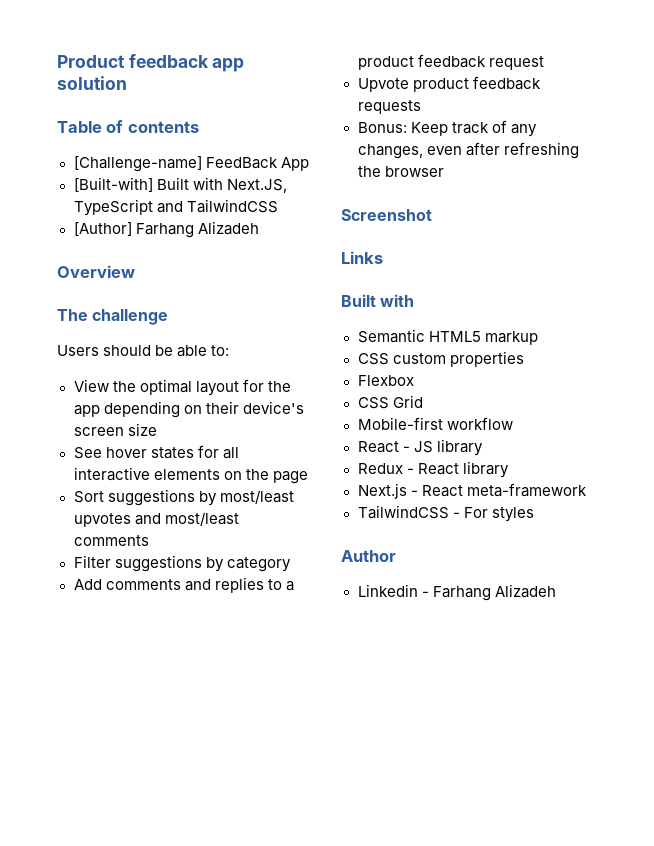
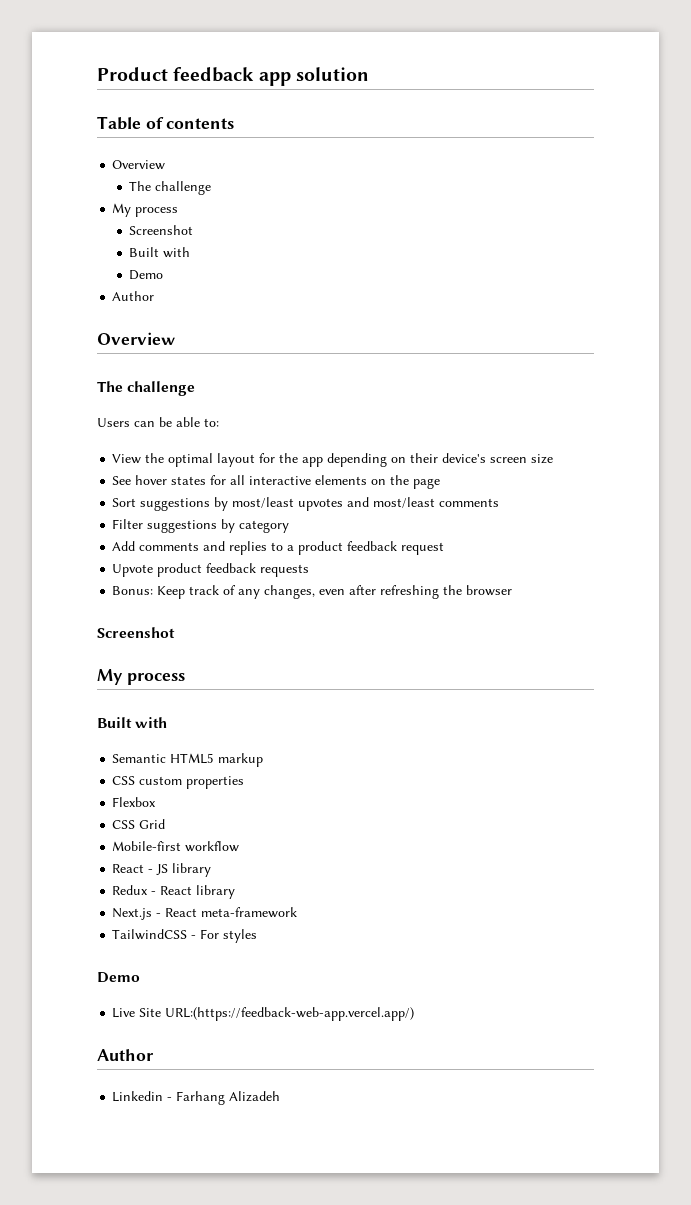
[73,156,309,172] [73,177,287,193] [73,199,278,216] [73,221,259,238] [Challenge-name] FeedBack App // [Built-with] Built with Next.JS, TypeScript and TailwindCSS // [Author] Farhang Alizadeh -> [112,160,166,170] [129,181,212,195] [112,203,179,217] [129,225,194,235] [129,247,191,258] [129,270,164,280] [112,291,155,301] Overview // The challenge // My process // Screenshot // Built with // Demo // Author
[103,345,152,356] should -> [134,421,155,427] can
[341,251,383,264] Links -> [97,669,185,685] My process
(534, 514) none -> [97,972,140,983] [112,1007,415,1021] // Demo // Live Site URL:(https://feedback-web-app.vercel.app/)

